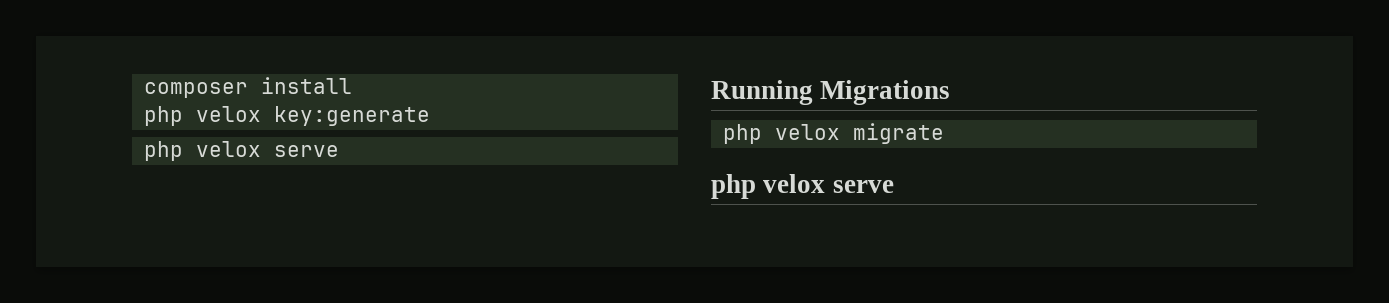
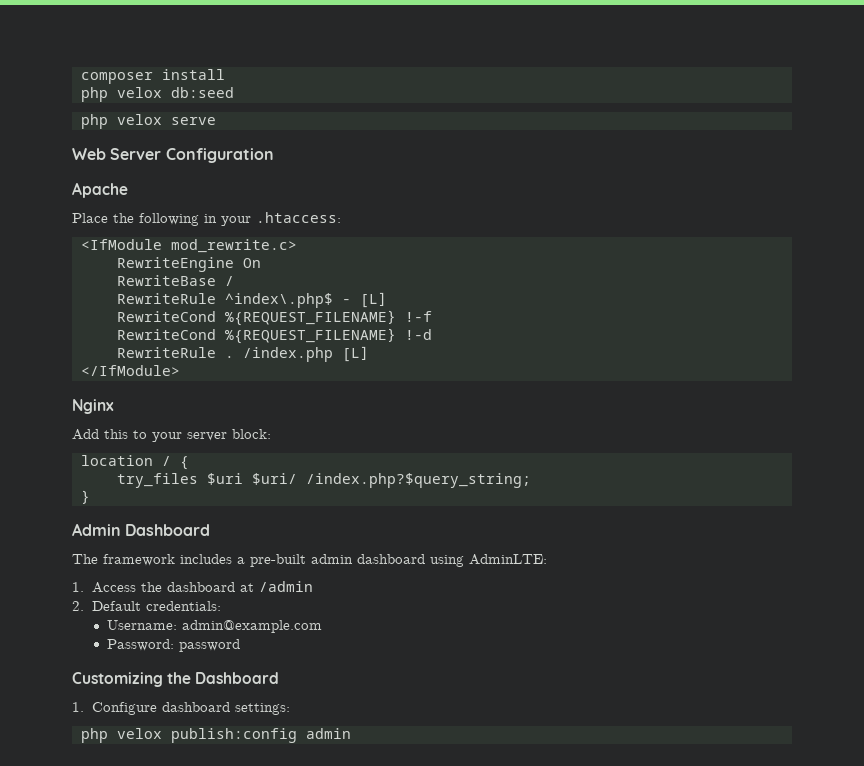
[274,106,431,126] key:generate -> [171,87,234,98] db:seed
[711,80,951,105] [723,123,945,144] [711,174,894,199] Running Migrations // php velox migrate // php velox serve -> [72,148,274,163] [72,182,128,198] [72,212,341,226] [81,239,297,253] [117,257,261,272] [117,275,234,286] [117,292,387,308] [117,310,432,326] [117,328,432,344] [117,346,369,362] [81,365,180,376] [72,399,114,414] [72,429,271,442] [81,455,189,470] [117,473,531,488] [81,490,90,504] [72,523,211,536] [72,554,547,567] [72,581,313,593] [72,601,221,611] [107,620,323,633] [107,639,241,652] [72,672,280,687] [72,702,290,715] [81,728,351,743] Web Server Configuration // Apache // Place the following in your .htaccess: // <IfModule mod_rewrite.c> // RewriteEngine On // RewriteBase / // RewriteRule ^index\.php$ - [L] // RewriteCond %{REQUEST_FILENAME} !-f // RewriteCond %{REQUEST_FILENAME} !-d // RewriteRule . /index.php [L] // </IfModule> // Nginx // Add this to your server block: // location / { // try_files $uri $uri/ /index.php?$query_string; // } // Admin Dashboard // The framework includes a pre-built admin dashboard using AdminLTE: // 1. Access the dashboard at /admin // 2. Default credentials: // Username: admin@example.com // Password: password // Customizing the Dashboard // 1. Configure dashboard settings: // php velox publish:config admin

